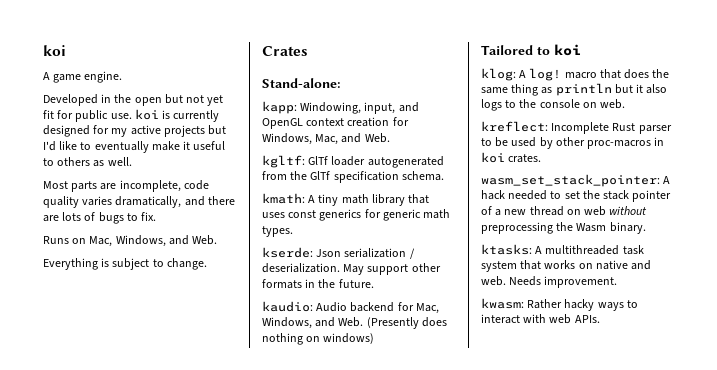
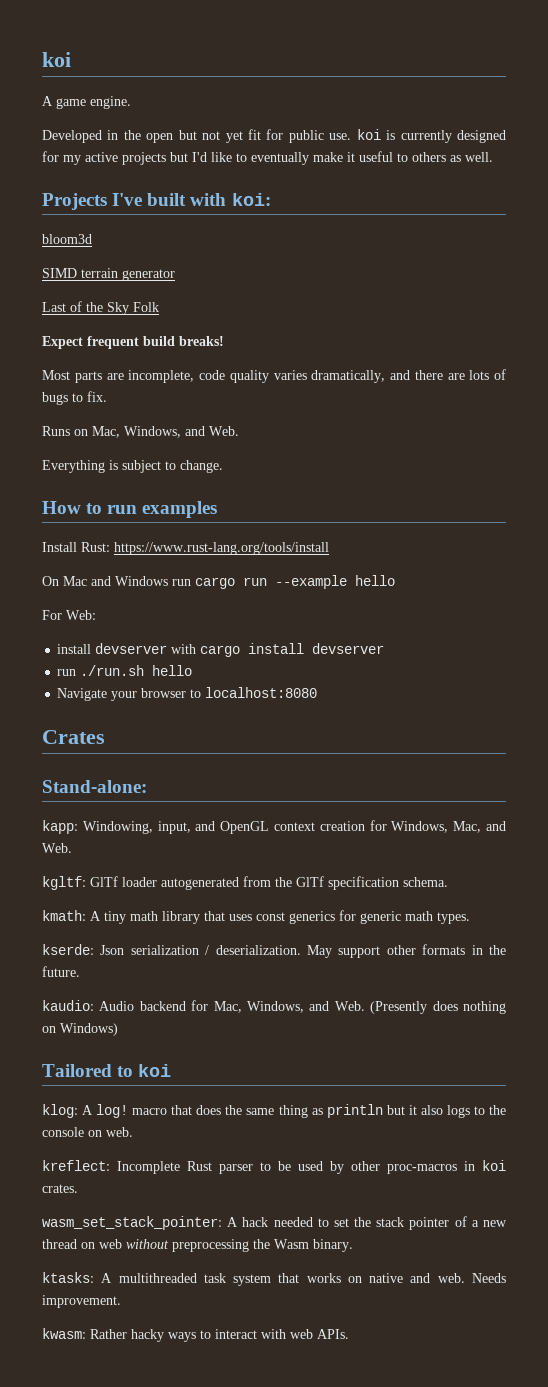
(132, 161) none -> [42,193,271,210] [42,234,92,244] [42,268,175,281] [42,301,159,315] [42,336,224,349] // Projects I've built with koi: // bloom3d // SIMD terrain generator // Last of the Sky Folk // Expect frequent build breaks!
(207, 264) none -> [42,501,218,518] [42,542,329,555] [42,575,395,589] [42,610,96,620] [57,643,385,657] [57,665,193,676] [57,687,318,701] // How to run examples // Install Rust: https://www.rust-lang.org/tools/install // On Mac and Windows run cargo run --example hello // For Web: // install devserver with cargo install devserver // run ./run.sh hello // Navigate your browser to localhost:8080
[323,333,375,344] windows) -> [60,1023,118,1036] Windows)

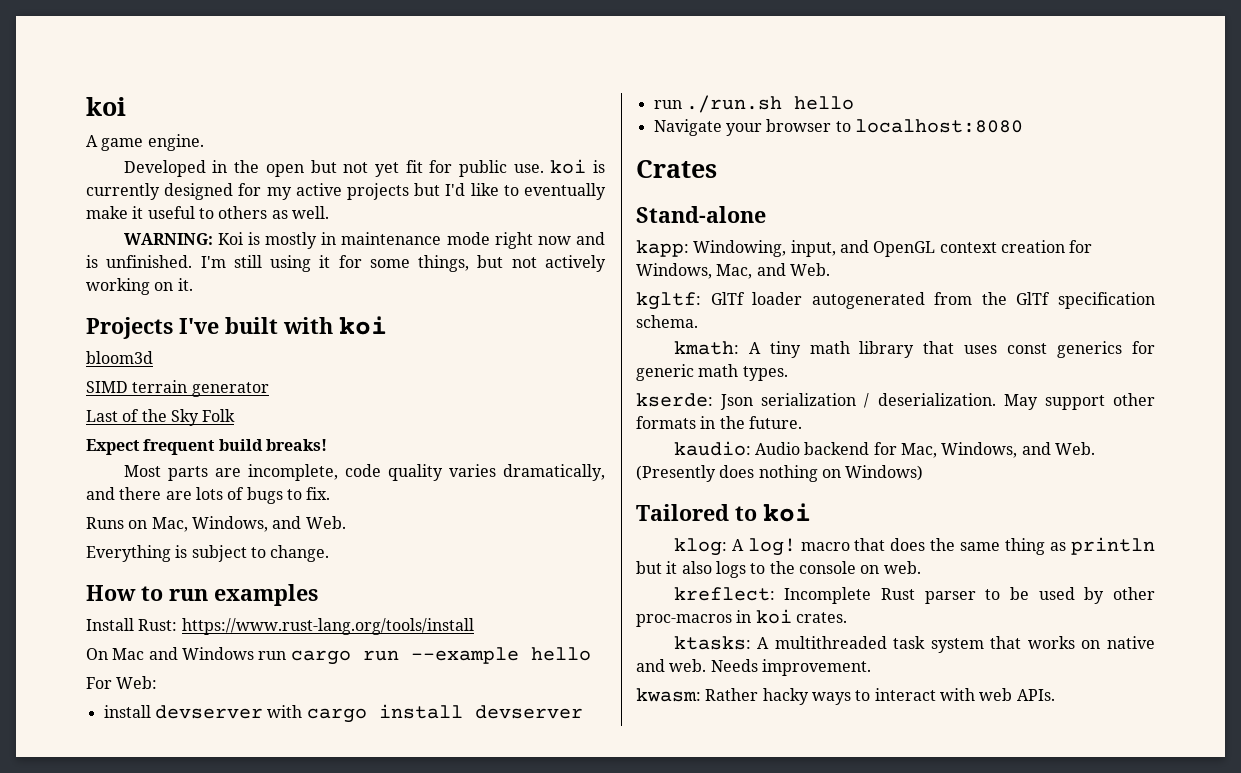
(493, 157) none -> [123,232,606,249] [86,255,606,272] [86,278,193,295] // WARNING: Koi is mostly in maintenance mode right now and is unfinished. I'm still using it for some things, but not actively working on it.
[231,193,271,206] koi: -> [339,316,387,335] koi
[42,780,147,793] Stand-alone: -> [636,206,766,223] Stand-alone
[42,1216,508,1230] [42,1239,353,1252] // wasm_set_stack_pointer: A hack needed to set the stack pointer of a new thread on web without preprocessing the Wasm binary. -> (847, 617) none

